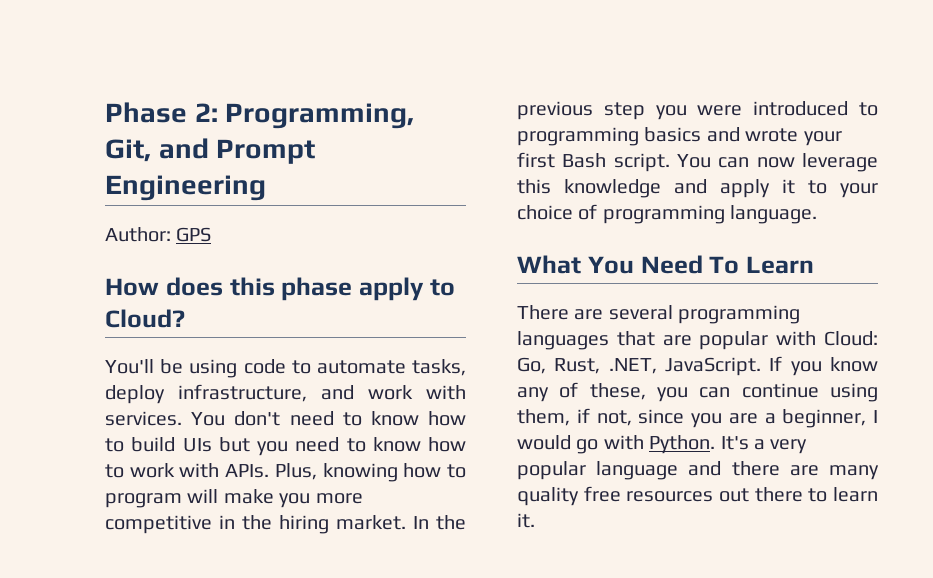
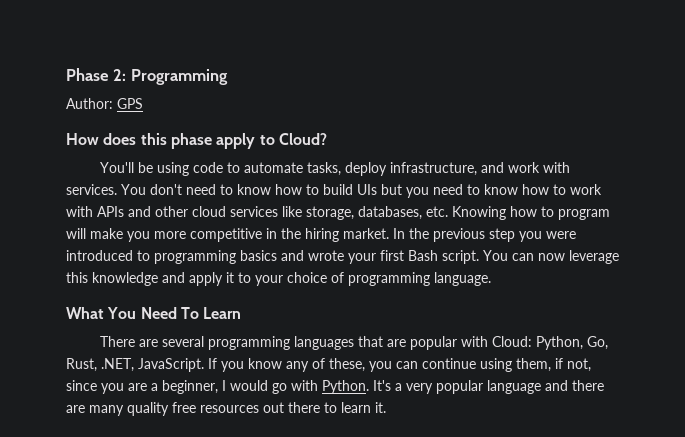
[225,103,415,129] [105,138,316,164] [105,175,266,201] Programming, Git, and Prompt Engineering -> [130,69,228,85] Programming
[225,463,398,482] APIs. Plus, knowing -> [97,206,506,220] APIs and other cloud services like storage, databases, etc. Knowing
(878, 338) none -> [535,336,583,350] Python,

